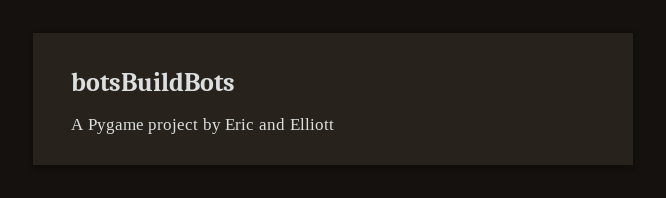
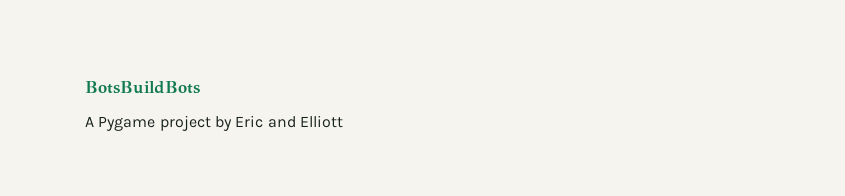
[71,72,235,91] botsBuildBots -> [85,81,200,94] BotsBuildBots

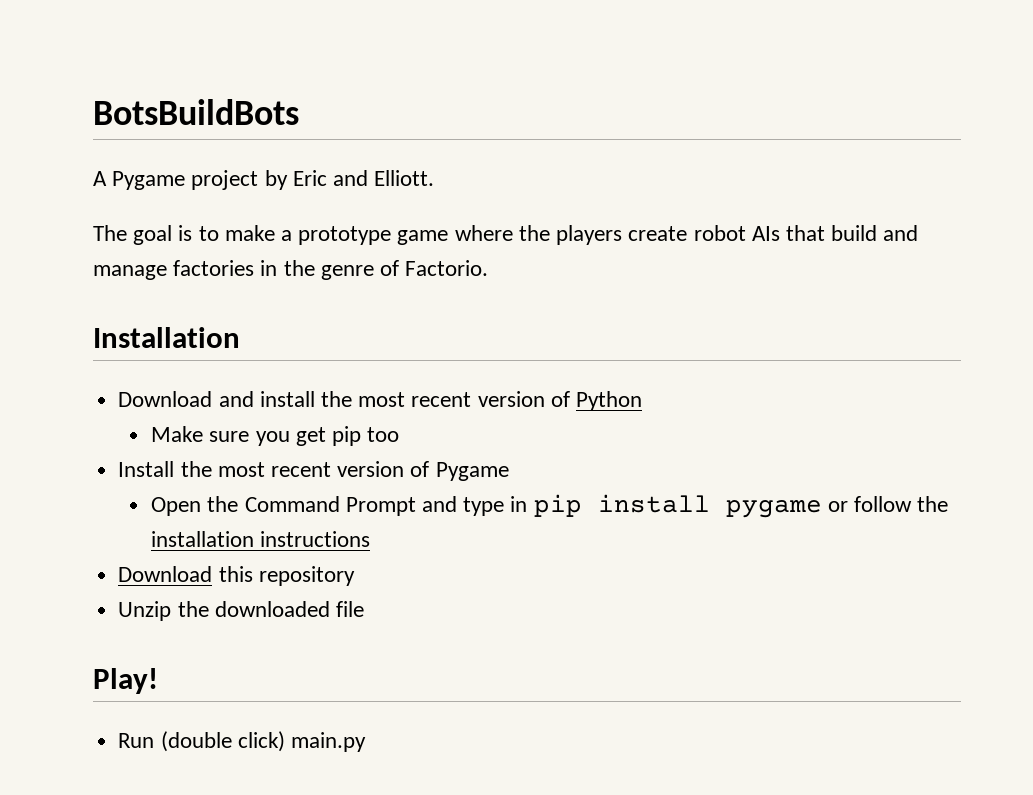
[299,115,343,128] Elliott -> [374,170,435,186] [93,225,919,245] [93,260,489,280] [93,327,240,348] [118,391,642,411] [151,426,400,446] [118,461,509,481] [151,494,949,518] [151,531,371,547] [118,566,355,586] [118,601,364,621] [93,668,158,694] [118,731,366,752] Elliott. // The goal is to make a prototype game where the players create robot AIs that build and manage factories in the genre of Factorio. // Installation // Download and install the most recent version of Python // Make sure you get pip too // Install the most recent version of Pygame // Open the Command Prompt and type in pip install pygame or follow the installation instructions // Download this repository // Unzip the downloaded file // Play! // Run (double click) main.py

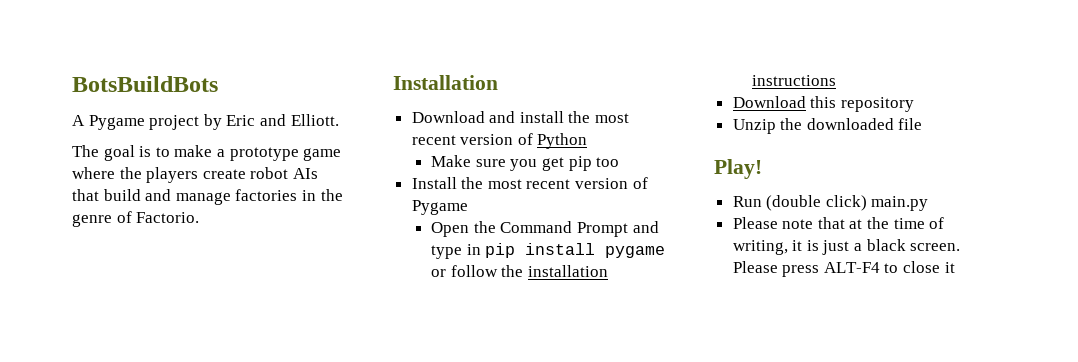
(366, 742) none -> [732,217,945,229] [732,239,961,255] [732,261,955,277] // Please note that at the time of writing, it is just a black screen. Please press ALT-F4 to close it

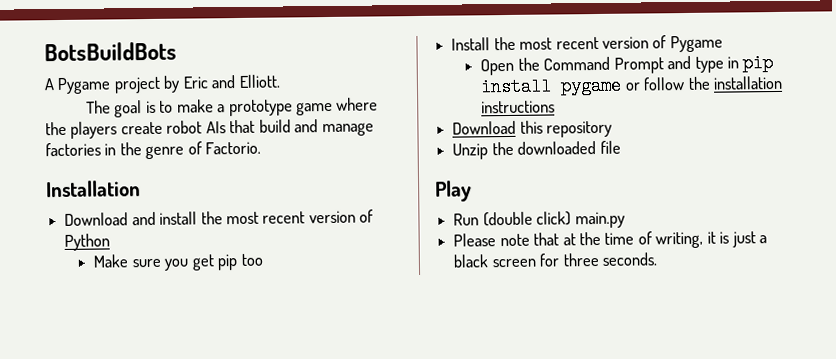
[714,159,762,179] Play! -> [435,180,472,202] Play
[910,243,961,251] [732,261,955,277] screen. Please press ALT-F4 to close it -> [491,252,657,268] screen for three seconds.

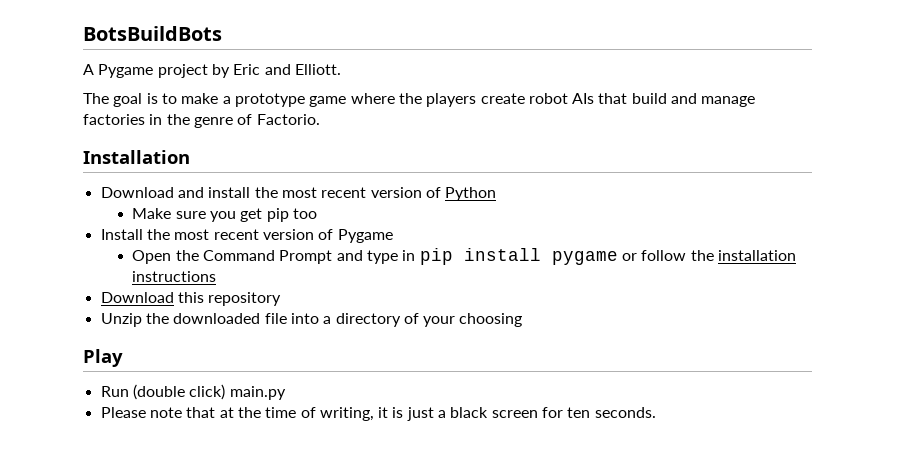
(621, 147) none -> [290,313,523,327] into a directory of your choosing
[562,252,599,267] three -> [567,407,591,418] ten

